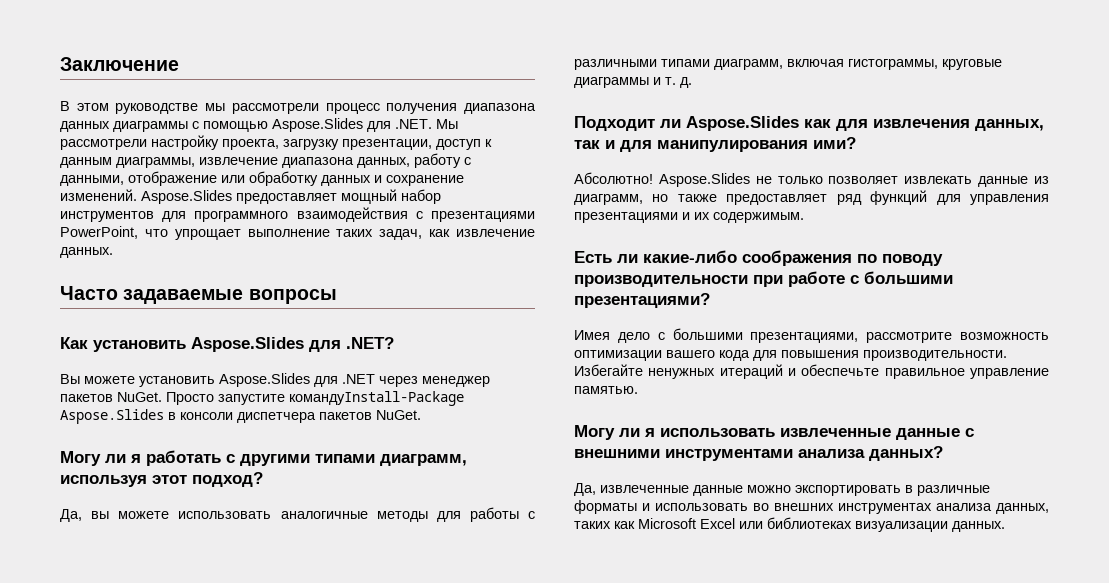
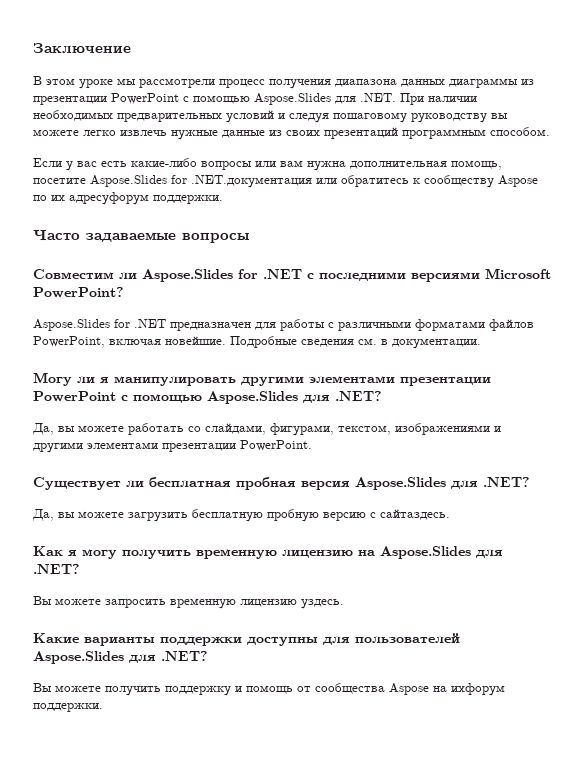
[115,103,199,114] руководстве -> [79,79,113,89] уроке
(188, 126) none -> [521,79,534,85] [33,93,179,105] из презентации PowerPoint
[436,119,458,129] [60,135,492,150] [60,153,471,168] [60,171,464,186] [60,189,441,204] [60,207,535,222] [60,226,535,240] [60,247,113,258] [60,286,337,304] [60,337,394,352] [60,373,490,387] [60,391,464,406] [60,409,421,424] [60,450,467,466] [60,472,263,487] [60,507,535,522] [574,59,1002,70] [574,77,692,88] [574,116,1044,131] [574,137,856,152] [574,172,1049,187] [574,190,1049,205] [574,212,804,223] [574,250,943,266] [574,271,953,287] [574,293,710,308] [574,328,1049,343] [574,350,1007,361] [574,364,1049,379] [574,386,638,394] [574,425,974,440] [574,446,943,461] [574,483,990,496] [574,500,1049,514] [574,517,1005,532] Мы рассмотрели настройку проекта, загрузку презентации, доступ к данным диаграммы, извлечение диапазона данных, работу с данными, отображение или обработку данных и сохранение изменений. Aspose.Slides предоставляет мощный набор инструментов для программного взаимодействия с презентациями PowerPoint, что упрощает выполнение таких задач, как извлечение данных. // Часто задаваемые вопросы // Как установить Aspose.Slides для .NET? // Вы можете установить Aspose.Slides для .NET через менеджер пакетов NuGet. Просто запустите командуInstall-Package Aspose.Slides в консоли диспетчера пакетов NuGet. // Могу ли я работать с другими типами диаграмм, используя этот подход? // Да, вы можете использовать аналогичные методы для работы с различными типами диаграмм, включая гистограммы, круговые диаграммы и т. д. // Подходит ли Aspose.Slides как для извлечения данных, так и для манипулирования ими? // Абсолютно! Aspose.Slides не только позволяет извлекать данные из диаграмм, но также предоставляет ряд функций для управления презентациями и их содержимым. // Есть ли какие-либо соображения по поводу производительности при работе с большими презентациями? // Имея дело с большими презентациями, рассмотрите возможность оптимизации вашего кода для повышения производительности. Избегайте ненужных итераций и обеспечьте правильное управление памятью. // Могу ли я использовать извлеченные данные с внешними инструментами анализа данных? // Да, извлеченные данные можно экспортировать в различные форматы и использовать во внешних инструментах анализа данных, таких как Microsoft Excel или библиотеках визуализации данных. -> [400,93,477,105] [33,110,508,123] [33,127,550,140] [33,158,502,171] [33,175,538,188] [33,192,223,205] [33,229,249,243] [33,268,551,282] [33,287,124,298] [33,319,534,331] [33,336,481,349] [33,372,491,386] [33,391,382,404] [32,423,501,436] [33,440,312,453] [33,477,530,490] [32,509,450,522] [33,546,503,559] [33,564,80,574] [33,596,344,609] [33,633,460,646] [33,651,208,664] [33,683,505,696] [33,703,103,712] При наличии необходимых предварительных условий и следуя пошаговому руководству вы можете легко извлечь нужные данные из своих презентаций программным способом. // Если у вас есть какие-либо вопросы или вам нужна дополнительная помощь, посетите Aspose.Slides for .NET.документация или обратитесь к сообществу Aspose по их адресуфорум поддержки. // Часто задаваемые вопросы // Совместим ли Aspose.Slides for .NET с последними версиями Microsoft PowerPoint? // Aspose.Slides for .NET предназначен для работы с различными форматами файлов PowerPoint, включая новейшие. Подробные сведения см. в документации. // Могу ли я манипулировать другими элементами презентации PowerPoint с помощью Aspose.Slides для .NET? // Да, вы можете работать со слайдами, фигурами, текстом, изображениями и другими элементами презентации PowerPoint. // Существует ли бесплатная пробная версия Aspose.Slides для .NET? // Да, вы можете загрузить бесплатную пробную версию с сайтаздесь. // Как я могу получить временную лицензию на Aspose.Slides для .NET? // Вы можете запросить временную лицензию уздесь. // Какие варианты поддержки доступны для пользователей Aspose.Slides для .NET? // Вы можете получить поддержку и помощь от сообщества Aspose на ихфорум поддержки.

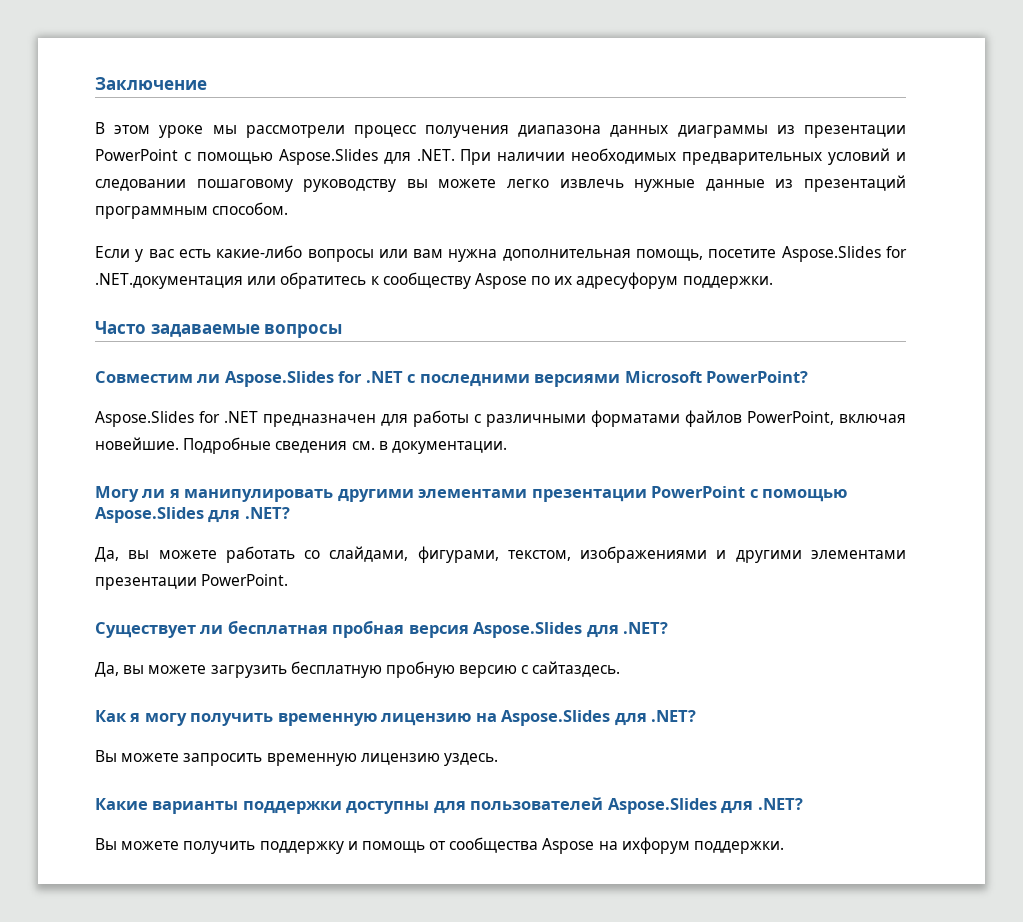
[289,113,329,123] следуя -> [95,179,186,191] следовании
[286,130,320,136] своих -> (794, 183) none

